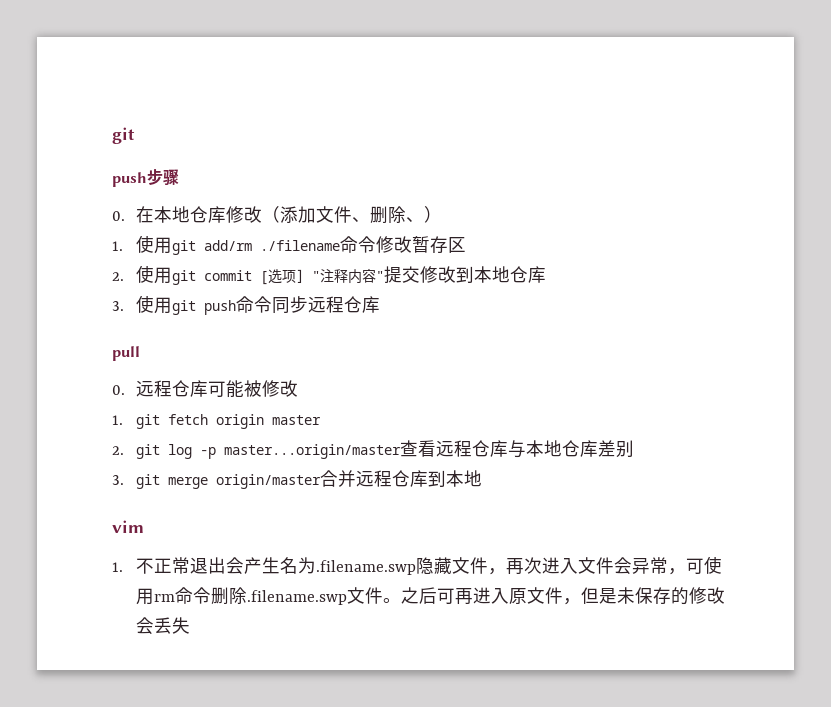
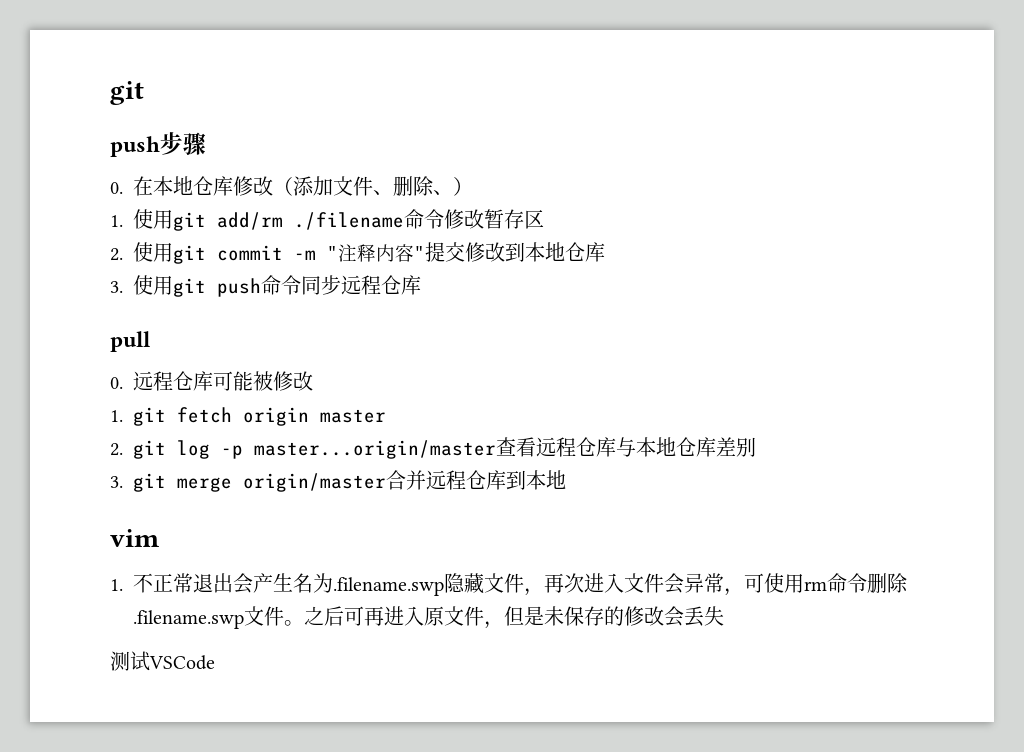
[259,269,304,285] [选项] -> [294,250,316,260] -m
(190, 625) none -> [110,651,215,671] // 测试VSCode

